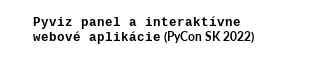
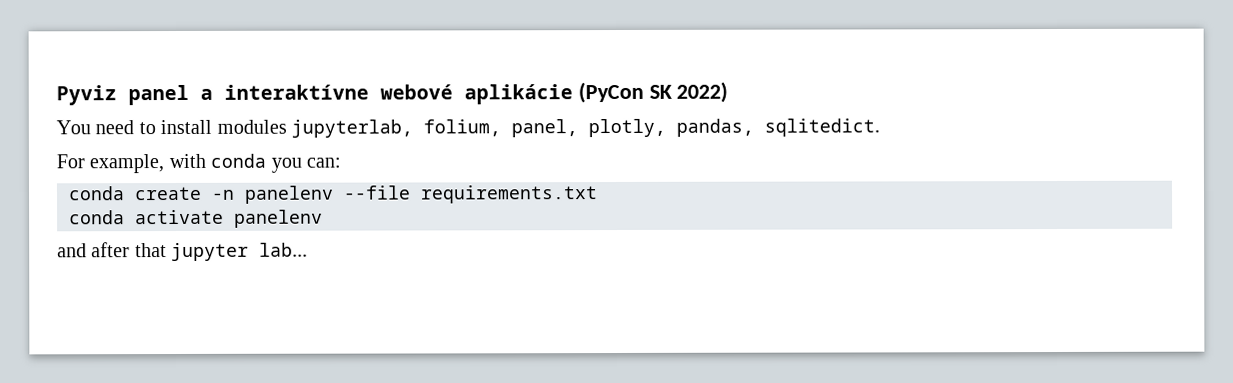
(255, 37) none -> [56,118,880,138] [56,153,341,174] [68,185,598,204] [69,209,323,228] [57,242,309,262] // You need to install modules jupyterlab, folium, panel, plotly, pandas, sqlitedict. // For example, with conda you can: // conda create -n panelenv --file requirements.txt // conda activate panelenv // and after that jupyter lab...

